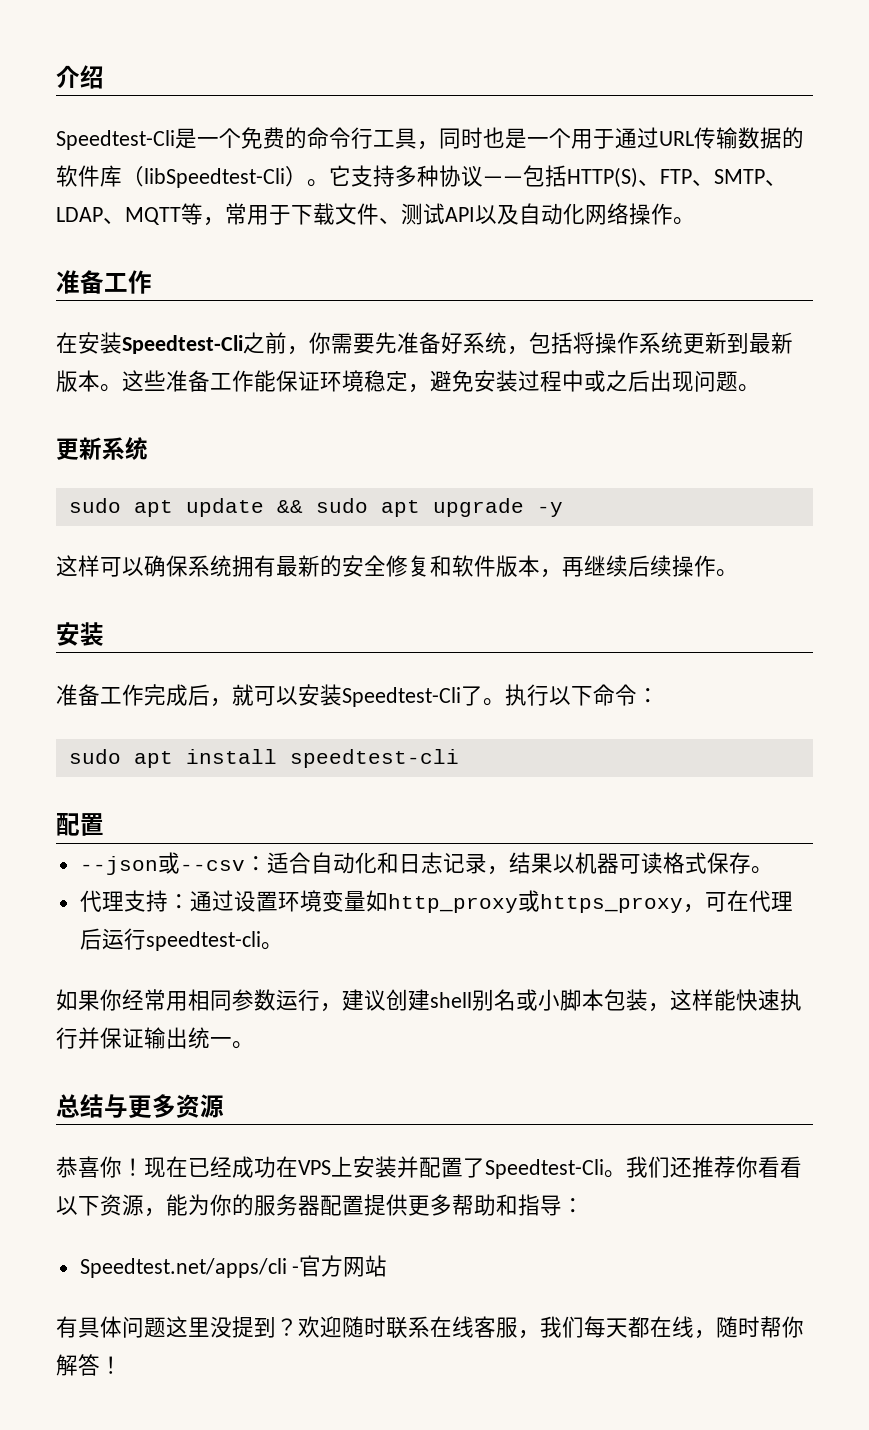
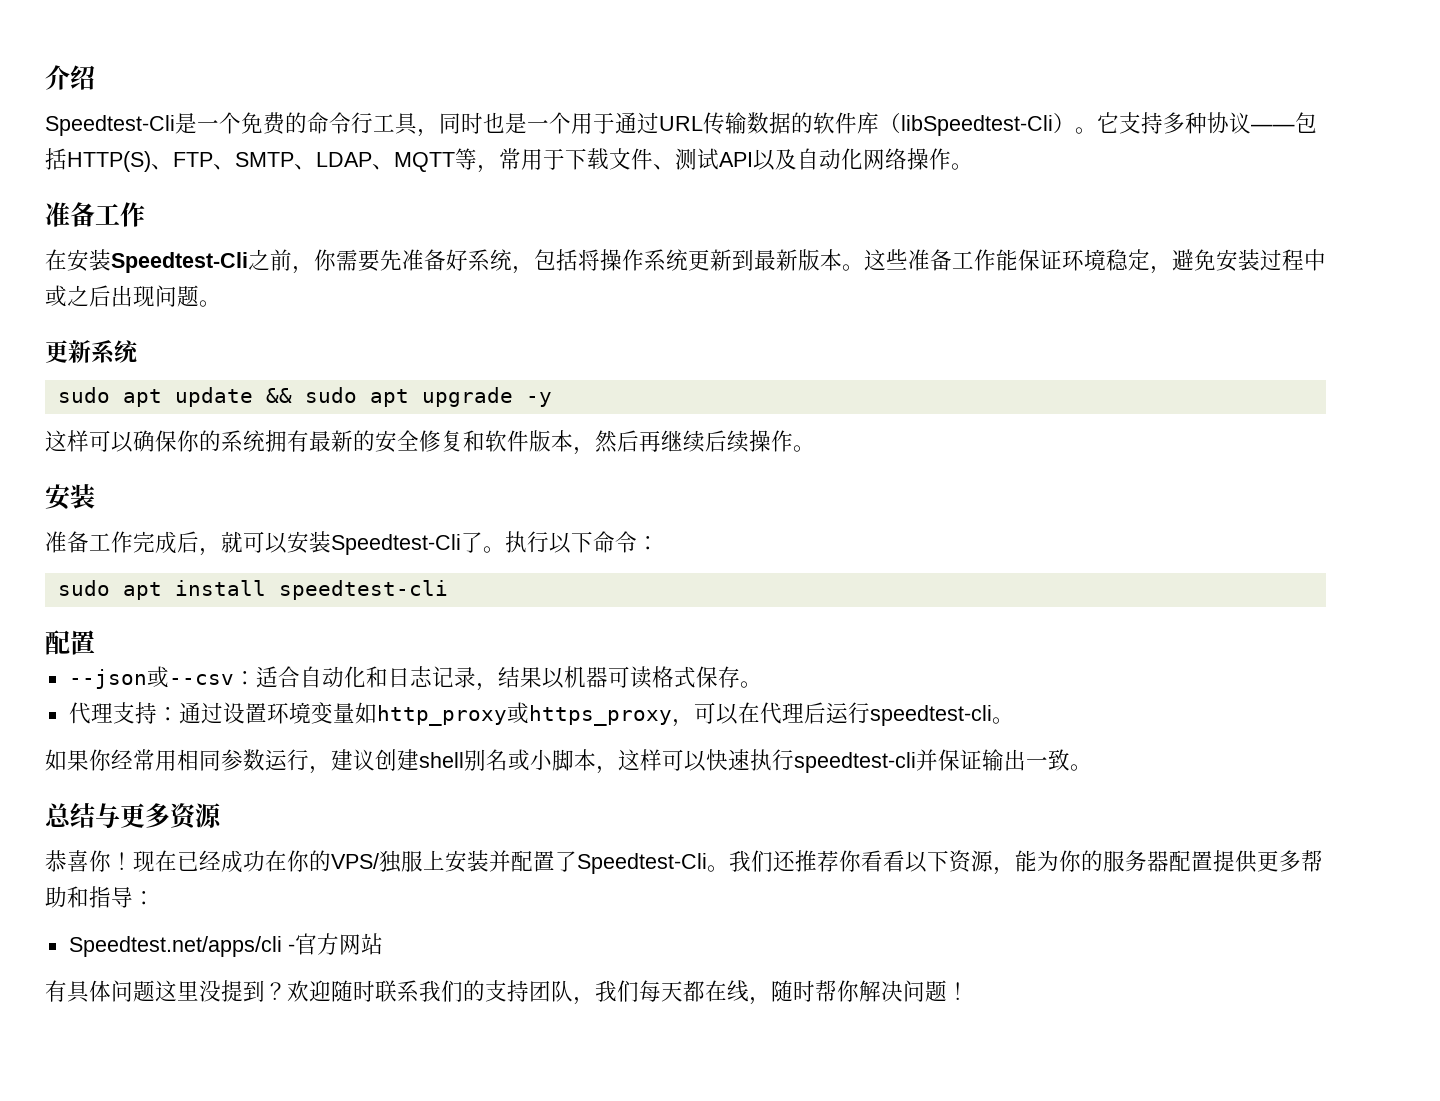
(188, 566) none -> [177,430,221,452] 你的
(562, 573) none -> [595,430,639,453] 然后
(727, 902) none -> [715,703,738,725] 以
[604,989,736,1012] 包装，这样能 -> [596,749,706,774] ，这样可以
(78, 1038) none -> [794,752,916,773] speedtest-cli
[188,1027,232,1049] 统一 -> [1026,749,1070,771] 一致
[298,1160,331,1175] VPS -> [287,850,423,873] 你的VPS/独服
[430,1316,518,1338] 在线客服 -> [419,980,573,1002] 我们的支持团队
[78,1354,100,1376] 答 -> [881,980,947,1002] 决问题

